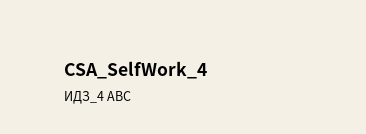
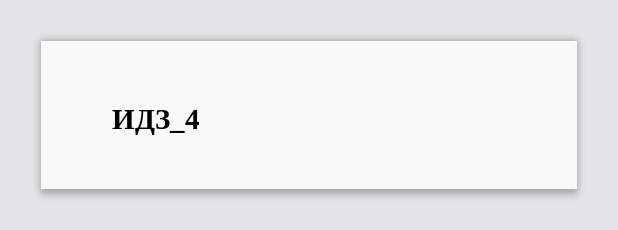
[64,61,207,79] [64,91,132,104] CSA_SelfWork_4 // ИДЗ_4 АВС -> [112,110,200,135] ИДЗ_4

